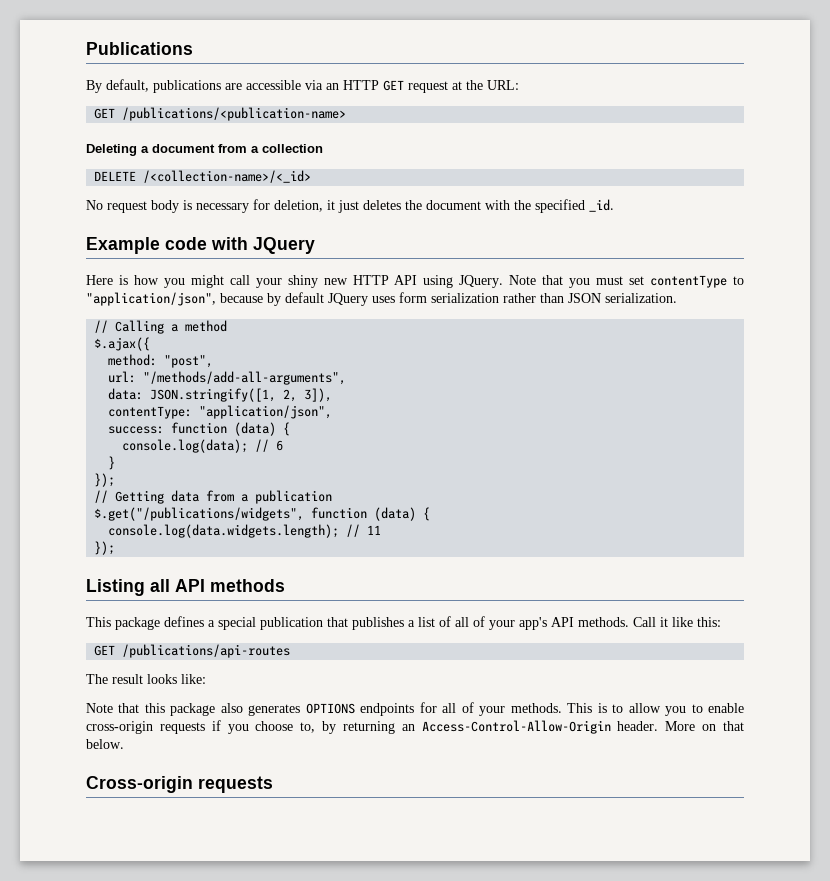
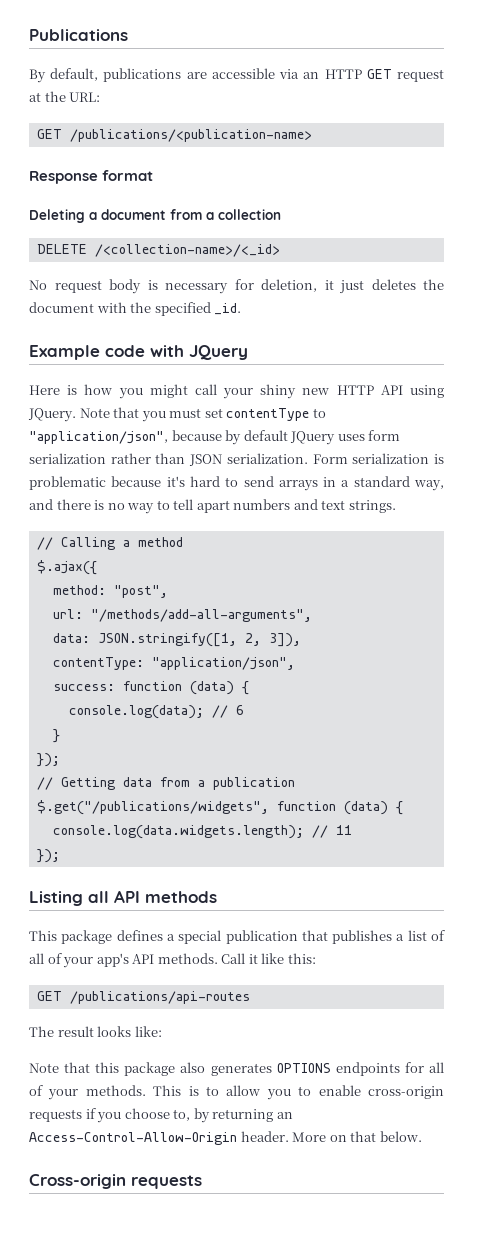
(347, 114) none -> [29,170,154,184] // Response format
(677, 298) none -> [312,453,445,464] [29,476,445,491] [29,499,396,514] Form serialization is problematic because it's hard to send arrays in a standard way, and there is no way to tell apart numbers and text strings.

